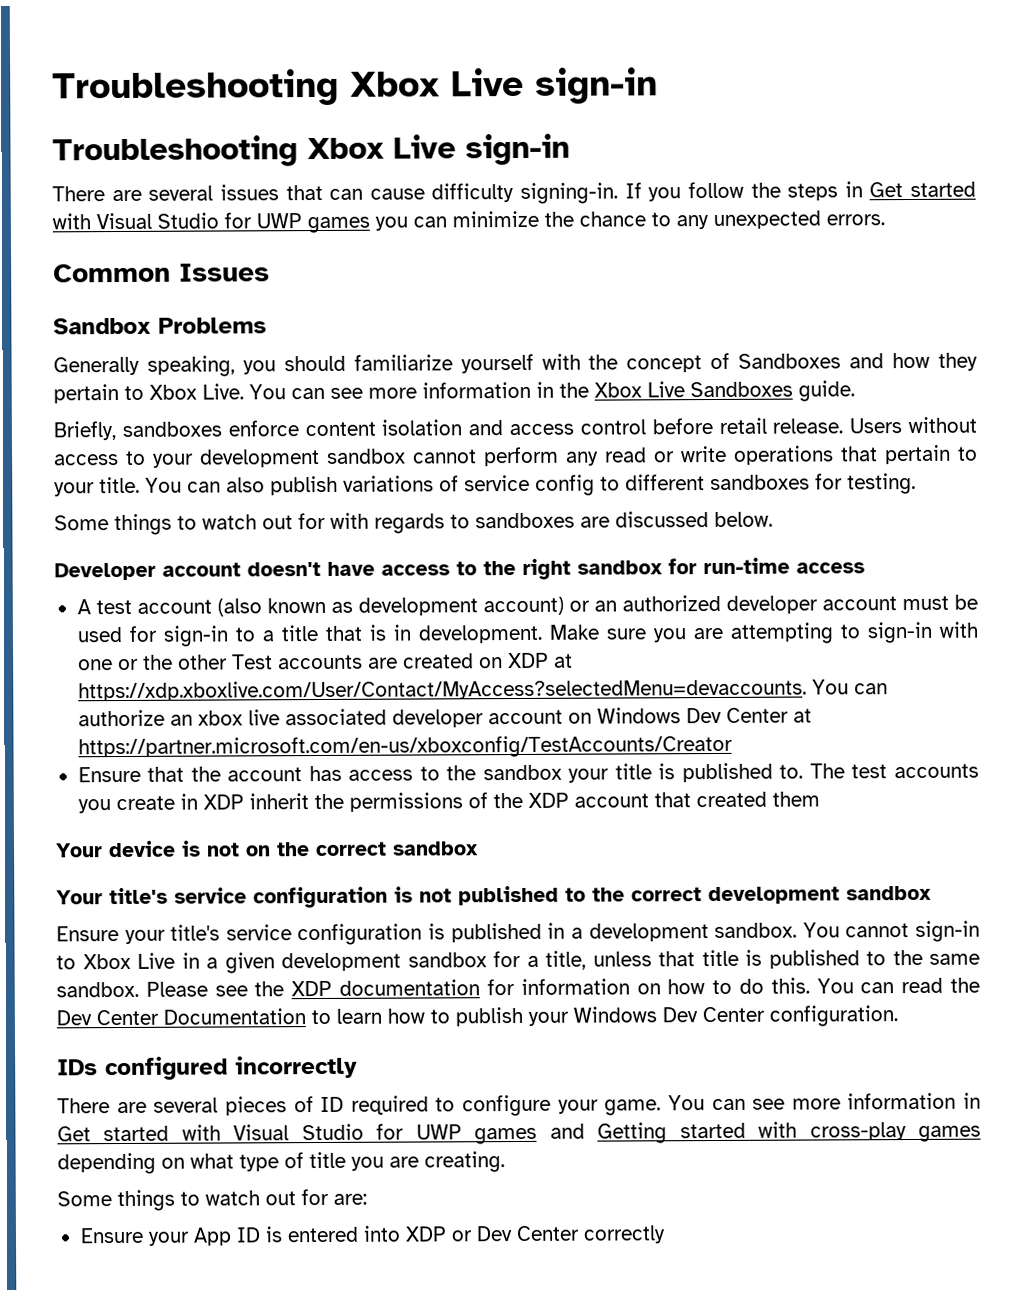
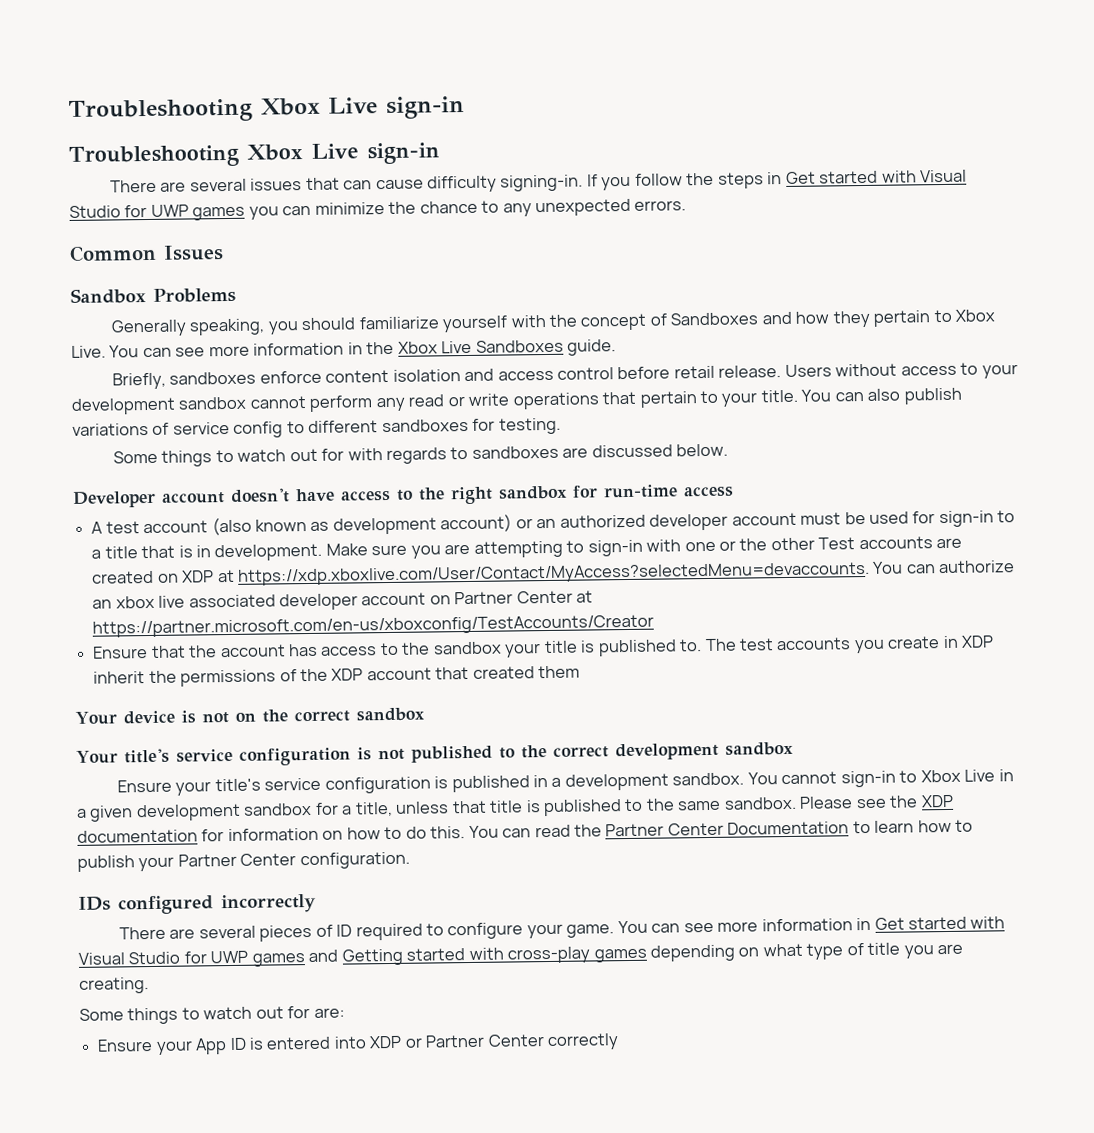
[596,707,722,724] Windows Dev -> [454,591,514,605] Partner
[56,1010,92,1026] Dev -> [605,823,665,837] Partner
[573,1006,698,1023] Windows Dev -> [177,853,237,867] Partner
[475,1226,513,1242] Dev -> [425,1034,486,1048] Partner

